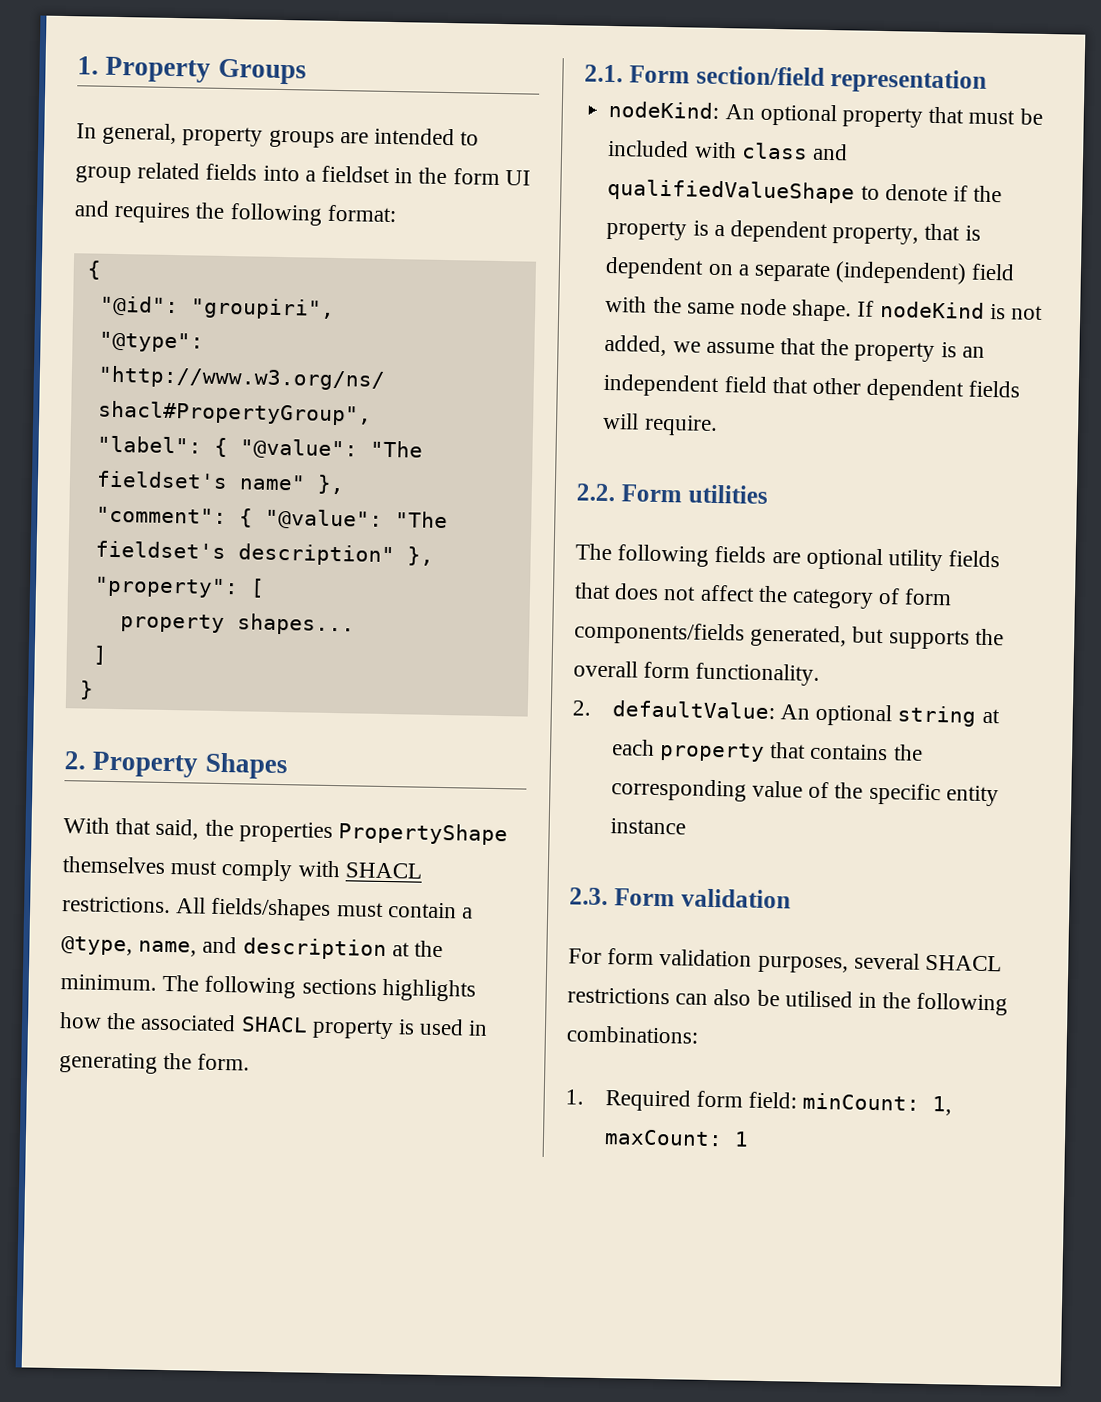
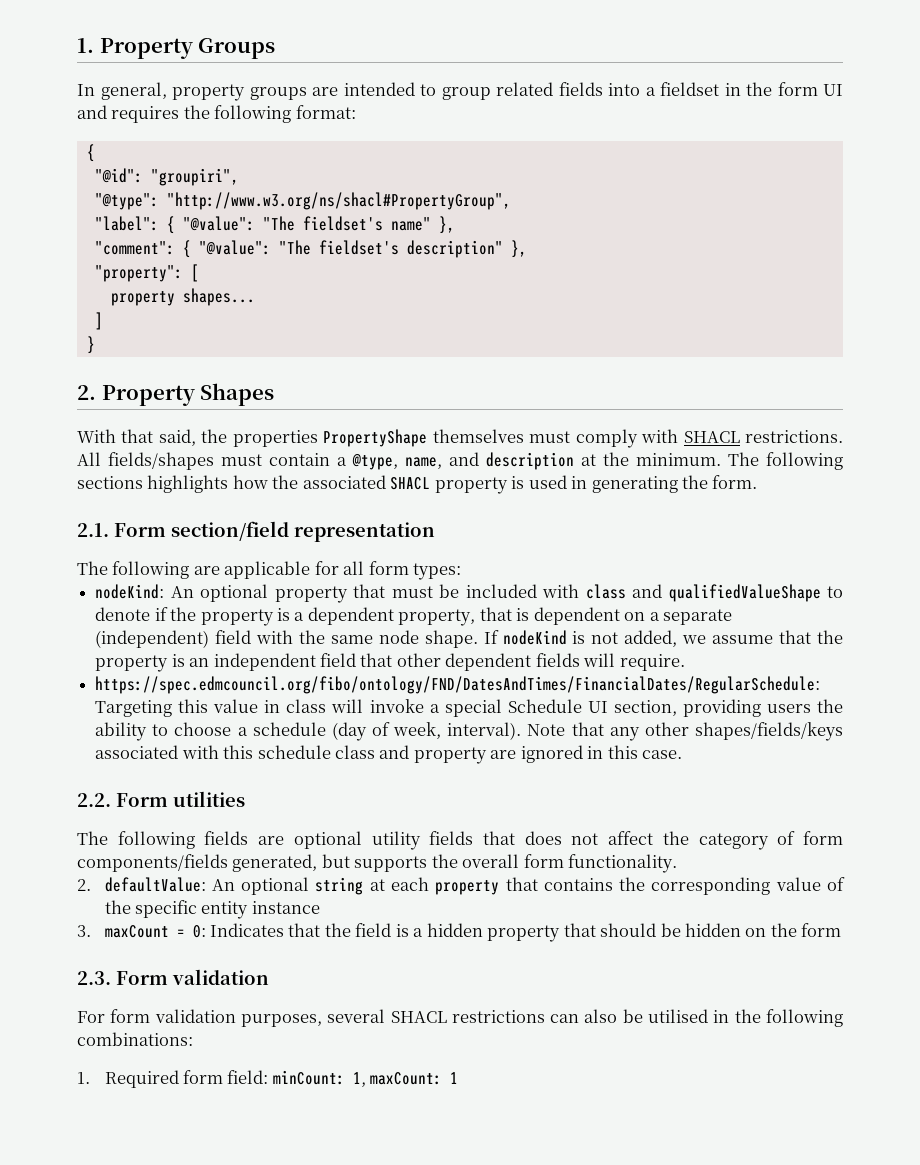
(988, 81) none -> [77,561,462,580] // The following are applicable for all form types:
(718, 425) none -> [95,676,821,694] [95,699,844,717] [95,722,844,741] [95,745,683,764] // https://spec.edmcouncil.org/fibo/ontology/FND/DatesAndTimes/FinancialDates/RegularSchedule: Targeting this value in class will invoke a special Schedule UI section, providing users the ability to choose a schedule (day of week, interval). Note that any other shapes/fields/keys associated with this schedule class and property are ignored in this case.
(686, 826) none -> [77,923,842,942] // 3. maxCount = 0: Indicates that the field is a hidden property that should be hidden on the form

